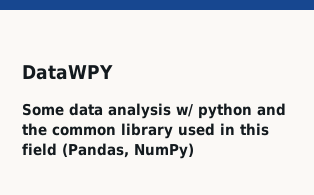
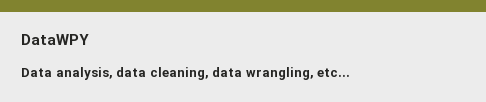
[22,103,286,119] [22,123,269,139] [22,143,194,159] Some data analysis w/ python and the common library used in this field (Pandas, NumPy) -> [21,67,351,80] Data analysis, data cleaning, data wrangling, etc...

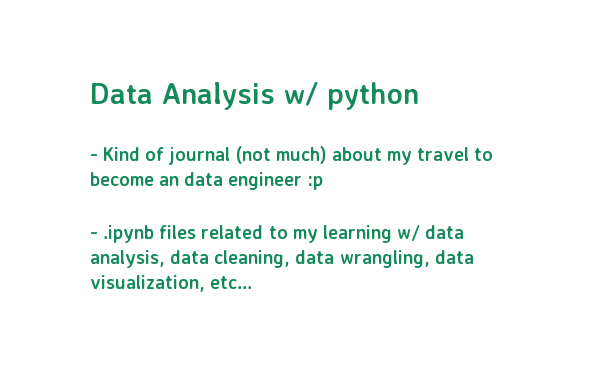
[21,34,89,45] [21,68,52,77] DataWPY // Data -> [90,82,419,110] [90,146,494,165] [90,172,323,190] [90,225,465,243] Data Analysis w/ python // - Kind of journal (not much) about my travel to become an data engineer :p // - .ipynb files related to my learning w/ data
(314, 73) none -> [434,250,474,264] [90,275,205,292] data visualization,

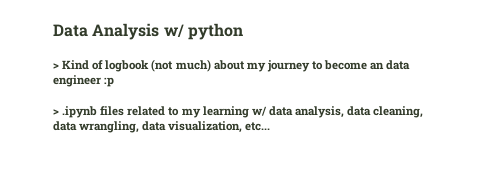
[90,154,98,161] - -> [53,63,59,69] >
[169,147,231,165] journal -> [105,60,150,72] logbook
[417,147,470,161] travel -> [266,60,310,72] journey
[90,232,98,239] - -> [53,109,59,115] >

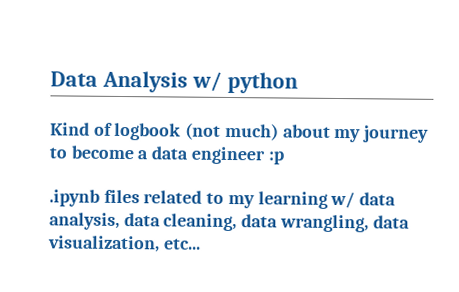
[53,63,59,69] > -> (298, 82) none
[370,62,385,70] an -> [137,150,149,160] a
[53,109,59,115] > -> (284, 158) none

